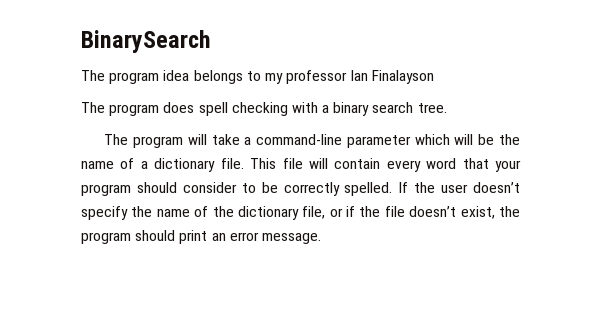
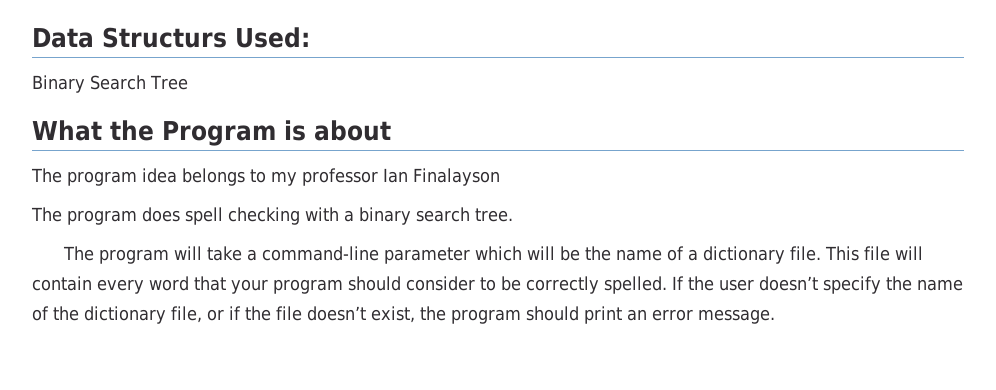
[81,30,211,53] BinarySearch -> [32,27,310,48] [32,75,188,93] [32,120,391,146] Data Structurs Used: // Binary Search Tree // What the Program is about

